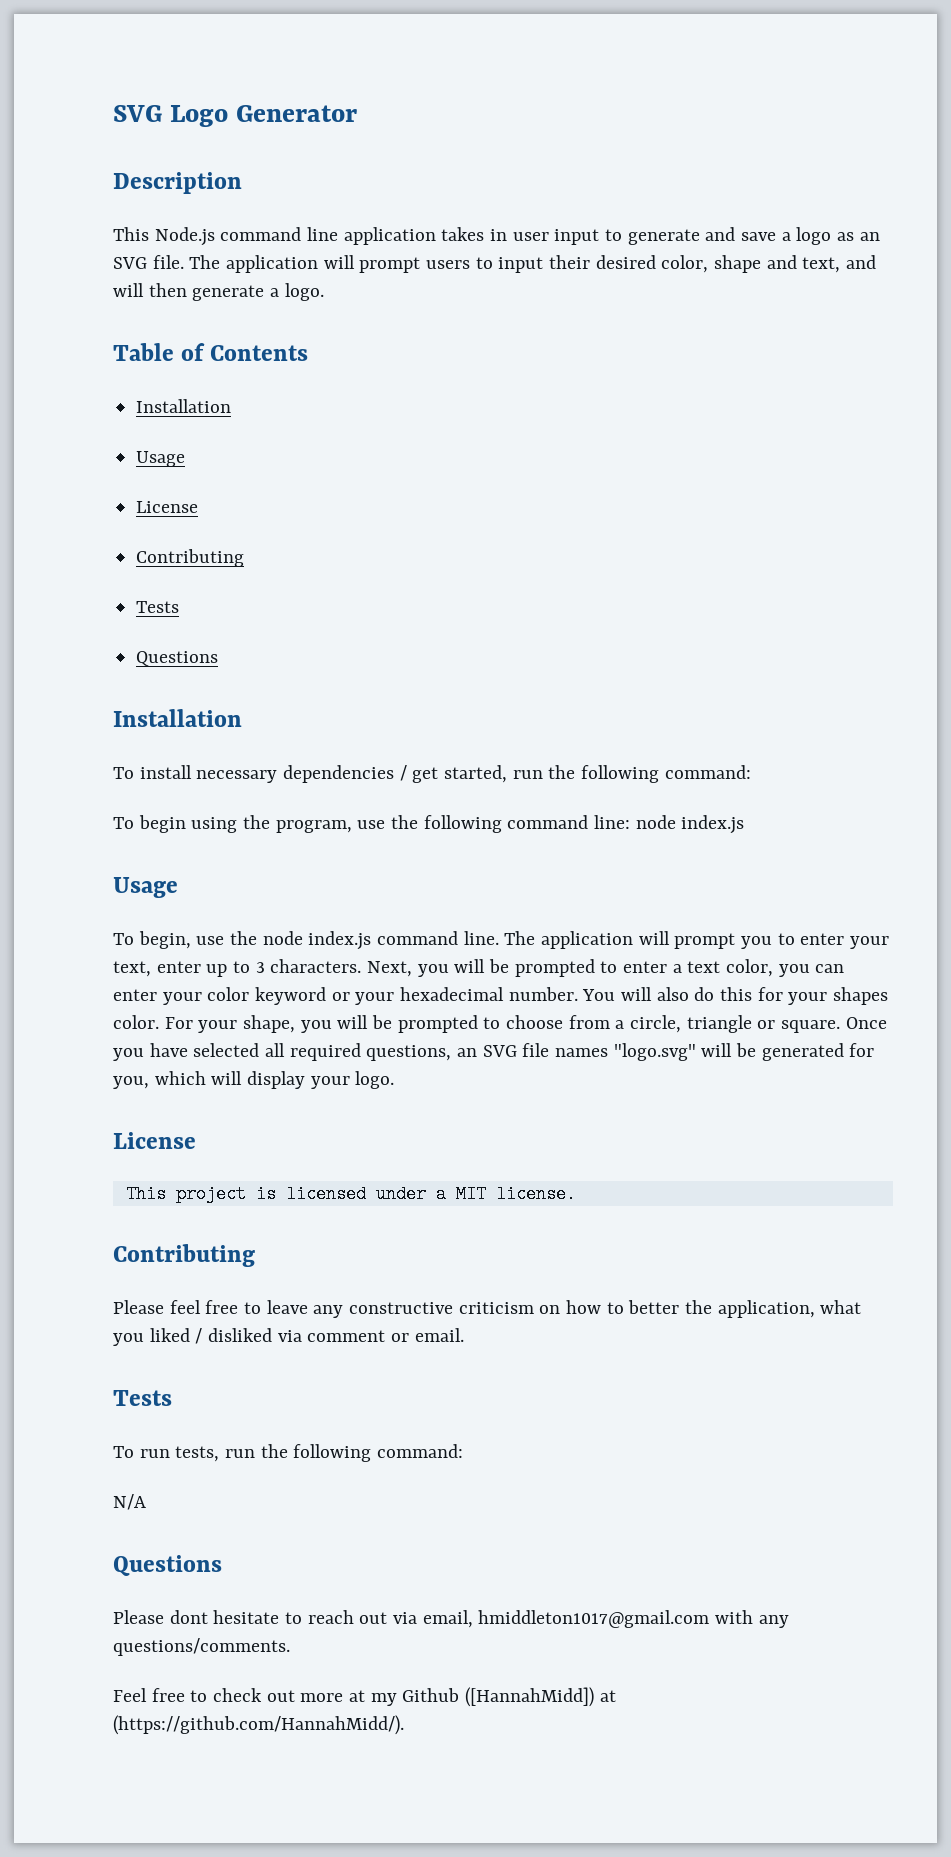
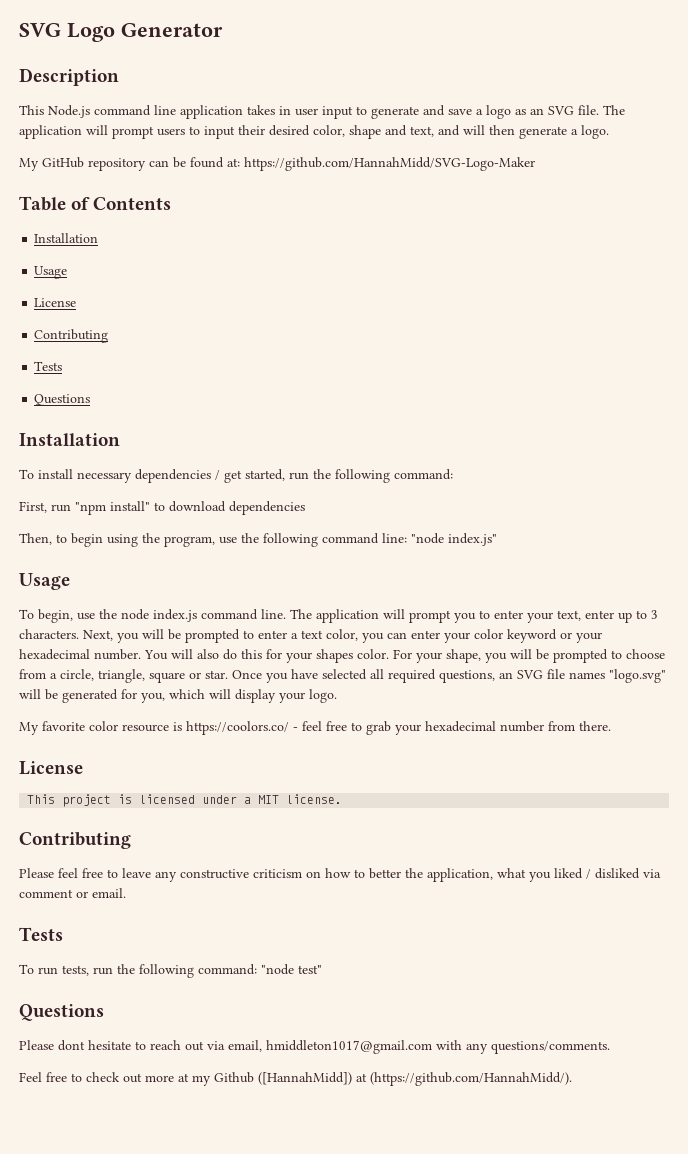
(324, 292) none -> [19,157,535,171] // My GitHub repository can be found at: https://github.com/HannahMidd/SVG-Logo-Maker
[113,817,134,829] To -> [19,501,305,515] [19,533,67,545] First, run "npm install" to download dependencies // Then, to
[635,815,745,834] node index.js -> [411,533,497,546] "node index.js"
[686,1015,841,1033] triangle or square. -> [98,669,228,683] triangle, square or star.
(395, 1080) none -> [19,721,611,735] // My favorite color resource is https://coolors.co/ - feel free to grab your hexadecimal number from there.
[113,1494,146,1510] // N/A -> [261,964,322,975] "node test"

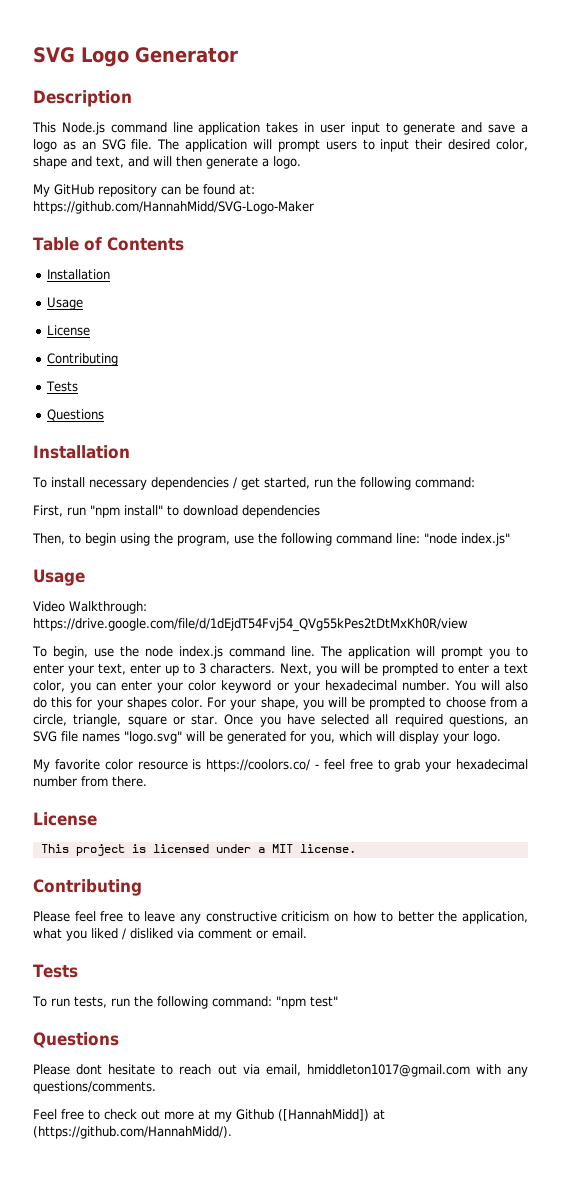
(70, 581) none -> [33,601,147,614] [33,618,468,632] // Video Walkthrough: https://drive.google.com/file/d/1dEjdT54Fvj54_QVg55kPes2tDtMxKh0R/view
[261,964,294,975] "node -> [275,996,306,1009] "npm

